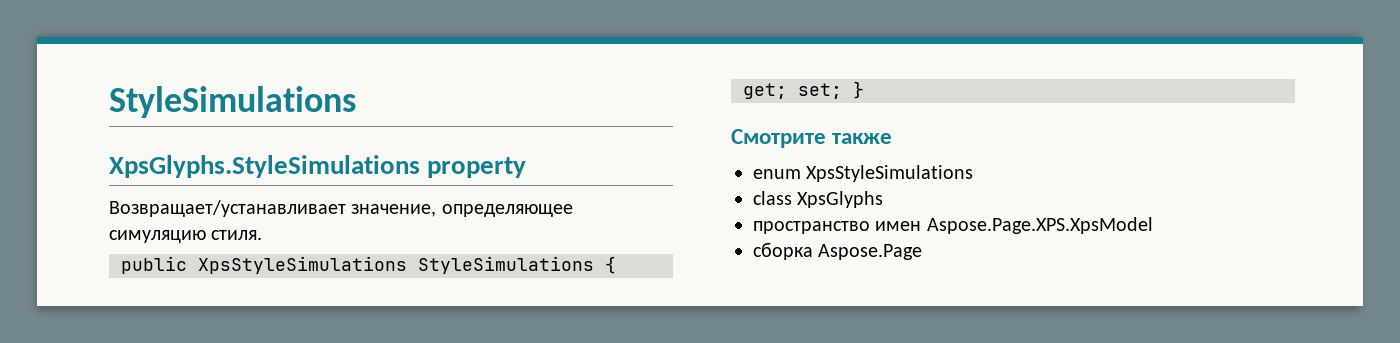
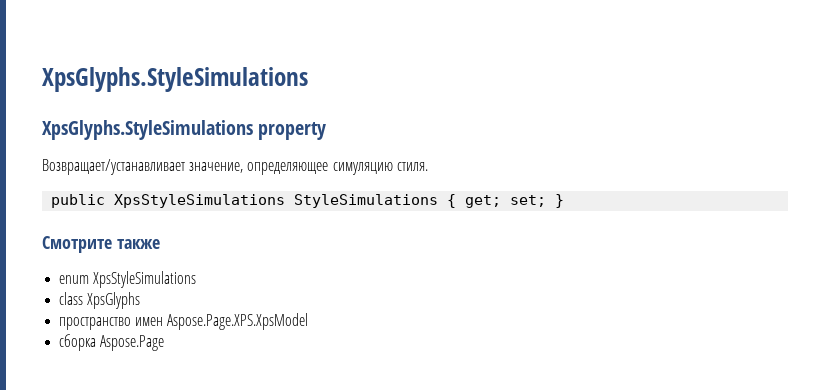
[109,86,356,118] StyleSimulations -> [42,67,308,92] XpsGlyphs.StyleSimulations

